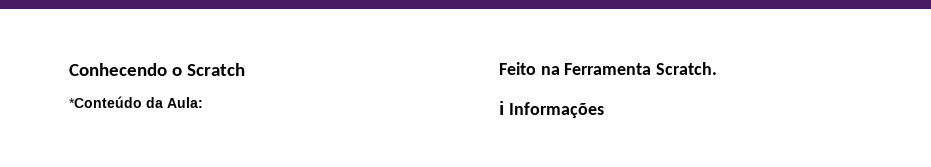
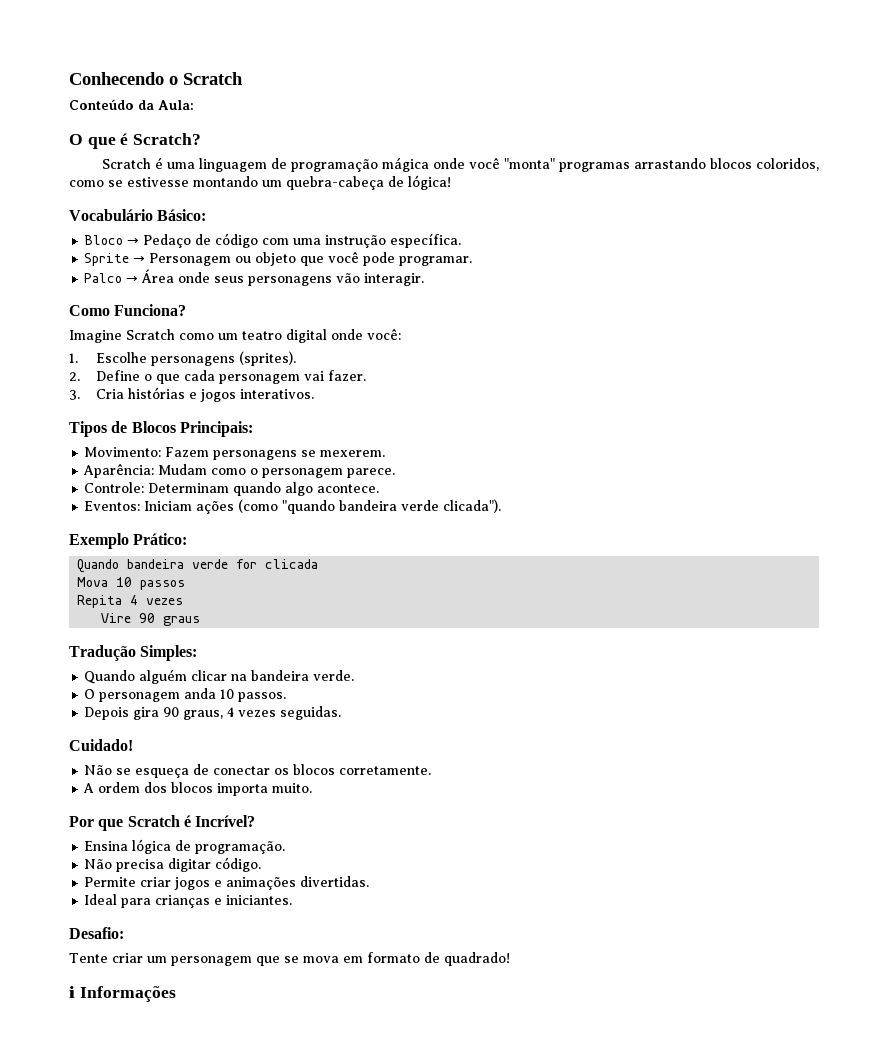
[69,96,142,108] *Conteúdo -> [69,99,134,110] Conteúdo
[499,62,718,75] Feito na Ferramenta Scratch. -> [69,133,202,149] [101,157,819,172] [69,175,451,190] [69,209,207,221] [84,233,462,248] [84,251,473,266] [84,269,425,286] [69,304,187,316] [69,328,401,343] [69,351,296,366] [69,370,366,384] [69,387,314,402] [69,421,253,437] [84,447,386,460] [83,463,396,478] [84,482,380,496] [84,499,502,514] [69,533,188,549] [77,559,319,573] [77,577,186,590] [77,595,184,608] [101,613,201,626] [69,645,198,661] [84,669,355,684] [84,688,287,702] [84,706,342,720] [69,739,133,751] [84,764,432,778] [83,782,313,796] [69,815,256,831] [84,839,286,854] [84,857,262,872] [84,876,370,890] [84,894,293,908] [69,927,124,939] [69,952,510,966] O que é Scratch? // Scratch é uma linguagem de programação mágica onde você "monta" programas arrastando blocos coloridos, como se estivesse montando um quebra-cabeça de lógica! // Vocabulário Básico: // Bloco → Pedaço de código com uma instrução específica. // Sprite → Personagem ou objeto que você pode programar. // Palco → Área onde seus personagens vão interagir. // Como Funciona? // Imagine Scratch como um teatro digital onde você: // 1. Escolhe personagens (sprites). // 2. Define o que cada personagem vai fazer. // 3. Cria histórias e jogos interativos. // Tipos de Blocos Principais: // Movimento: Fazem personagens se mexerem. // Aparência: Mudam como o personagem parece. // Controle: Determinam quando algo acontece. // Eventos: Iniciam ações (como "quando bandeira verde clicada"). // Exemplo Prático: // Quando bandeira verde for clicada // Mova 10 passos // Repita 4 vezes // Vire 90 graus // Tradução Simples: // Quando alguém clicar na bandeira verde. // O personagem anda 10 passos. // Depois gira 90 graus, 4 vezes seguidas. // Cuidado! // Não se esqueça de conectar os blocos corretamente. // A ordem dos blocos importa muito. // Por que Scratch é Incrível? // Ensina lógica de programação. // Não precisa digitar código. // Permite criar jogos e animações divertidas. // Ideal para crianças e iniciantes. // Desafio: // Tente criar um personagem que se mova em formato de quadrado!

